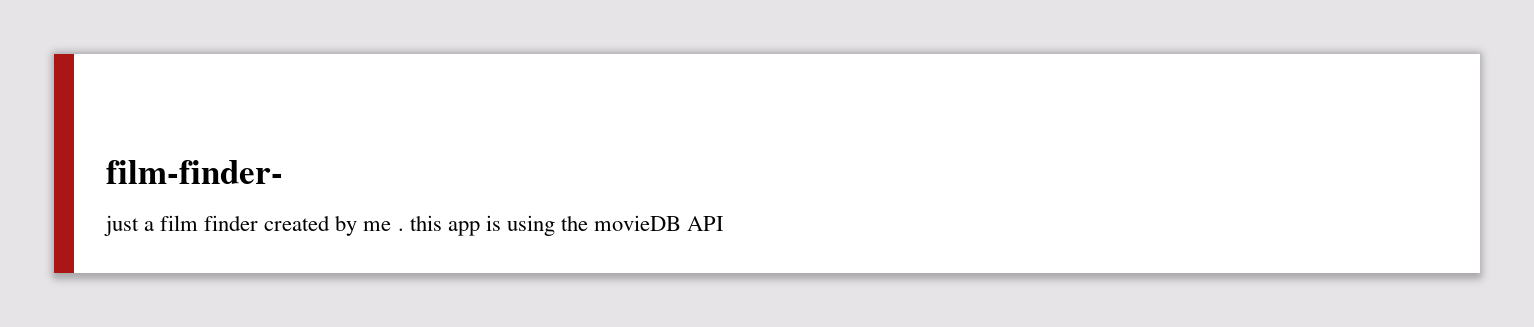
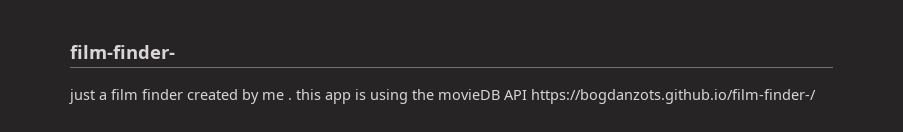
(725, 223) none -> [531,89,816,104] https://bogdanzots.github.io/film-finder-/

